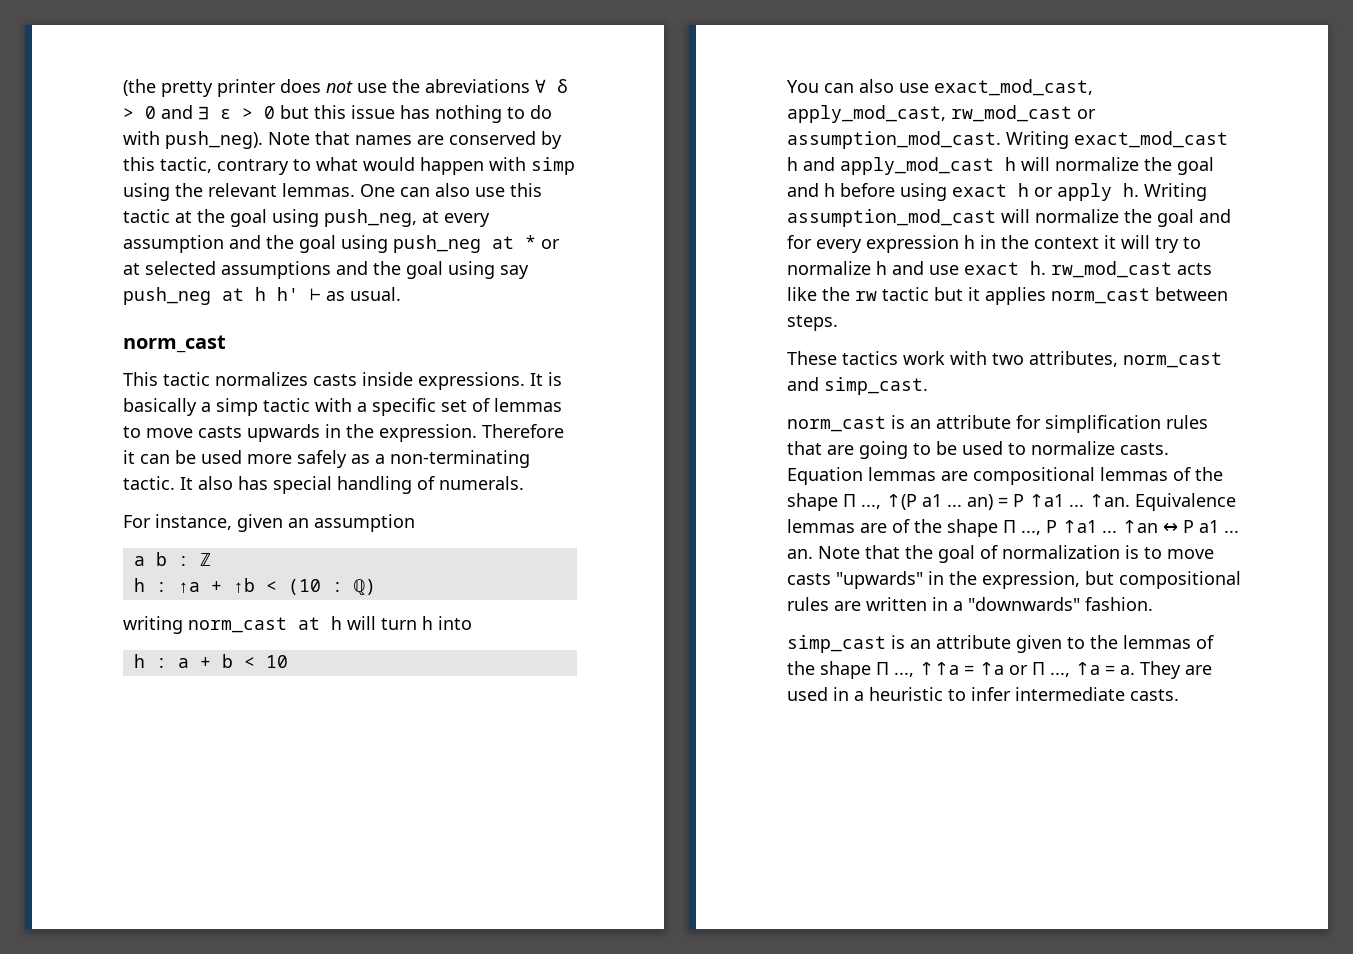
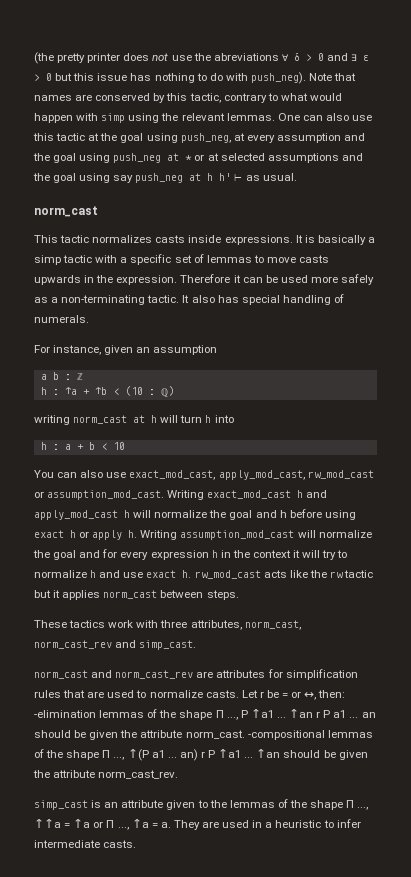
[992,351,1222,368] two attributes, norm_cast -> [160,620,301,630] [34,640,112,649] three attributes, norm_cast, norm_cast_rev
[891,415,1011,429] is an attribute -> [91,670,266,679] and norm_cast_rev are attributes
[859,441,957,459] going to be -> (105, 694) none
[787,467,1095,485] Equation lemmas are compositional -> [241,690,346,700] [34,709,376,720] [34,730,325,740] Let r be = or ↔, then: -elimination lemmas of the shape Π ..., P ↑a1 ... ↑an r P a1 ... an should be given the attribute norm_cast. -compositional
[998,493,1236,511] [787,519,1239,537] [787,545,1214,563] [787,571,1241,589] [787,597,1153,611] = P ↑a1 ... ↑an. Equivalence lemmas are of the shape Π ..., P ↑a1 ... ↑an ↔ P a1 ... an. Note that the goal of normalization is to move casts "upwards" in the expression, but compositional rules are written in a "downwards" fashion. -> [200,749,368,760] [33,770,179,779] r P ↑a1 ... ↑an should be given the attribute norm_cast_rev.

